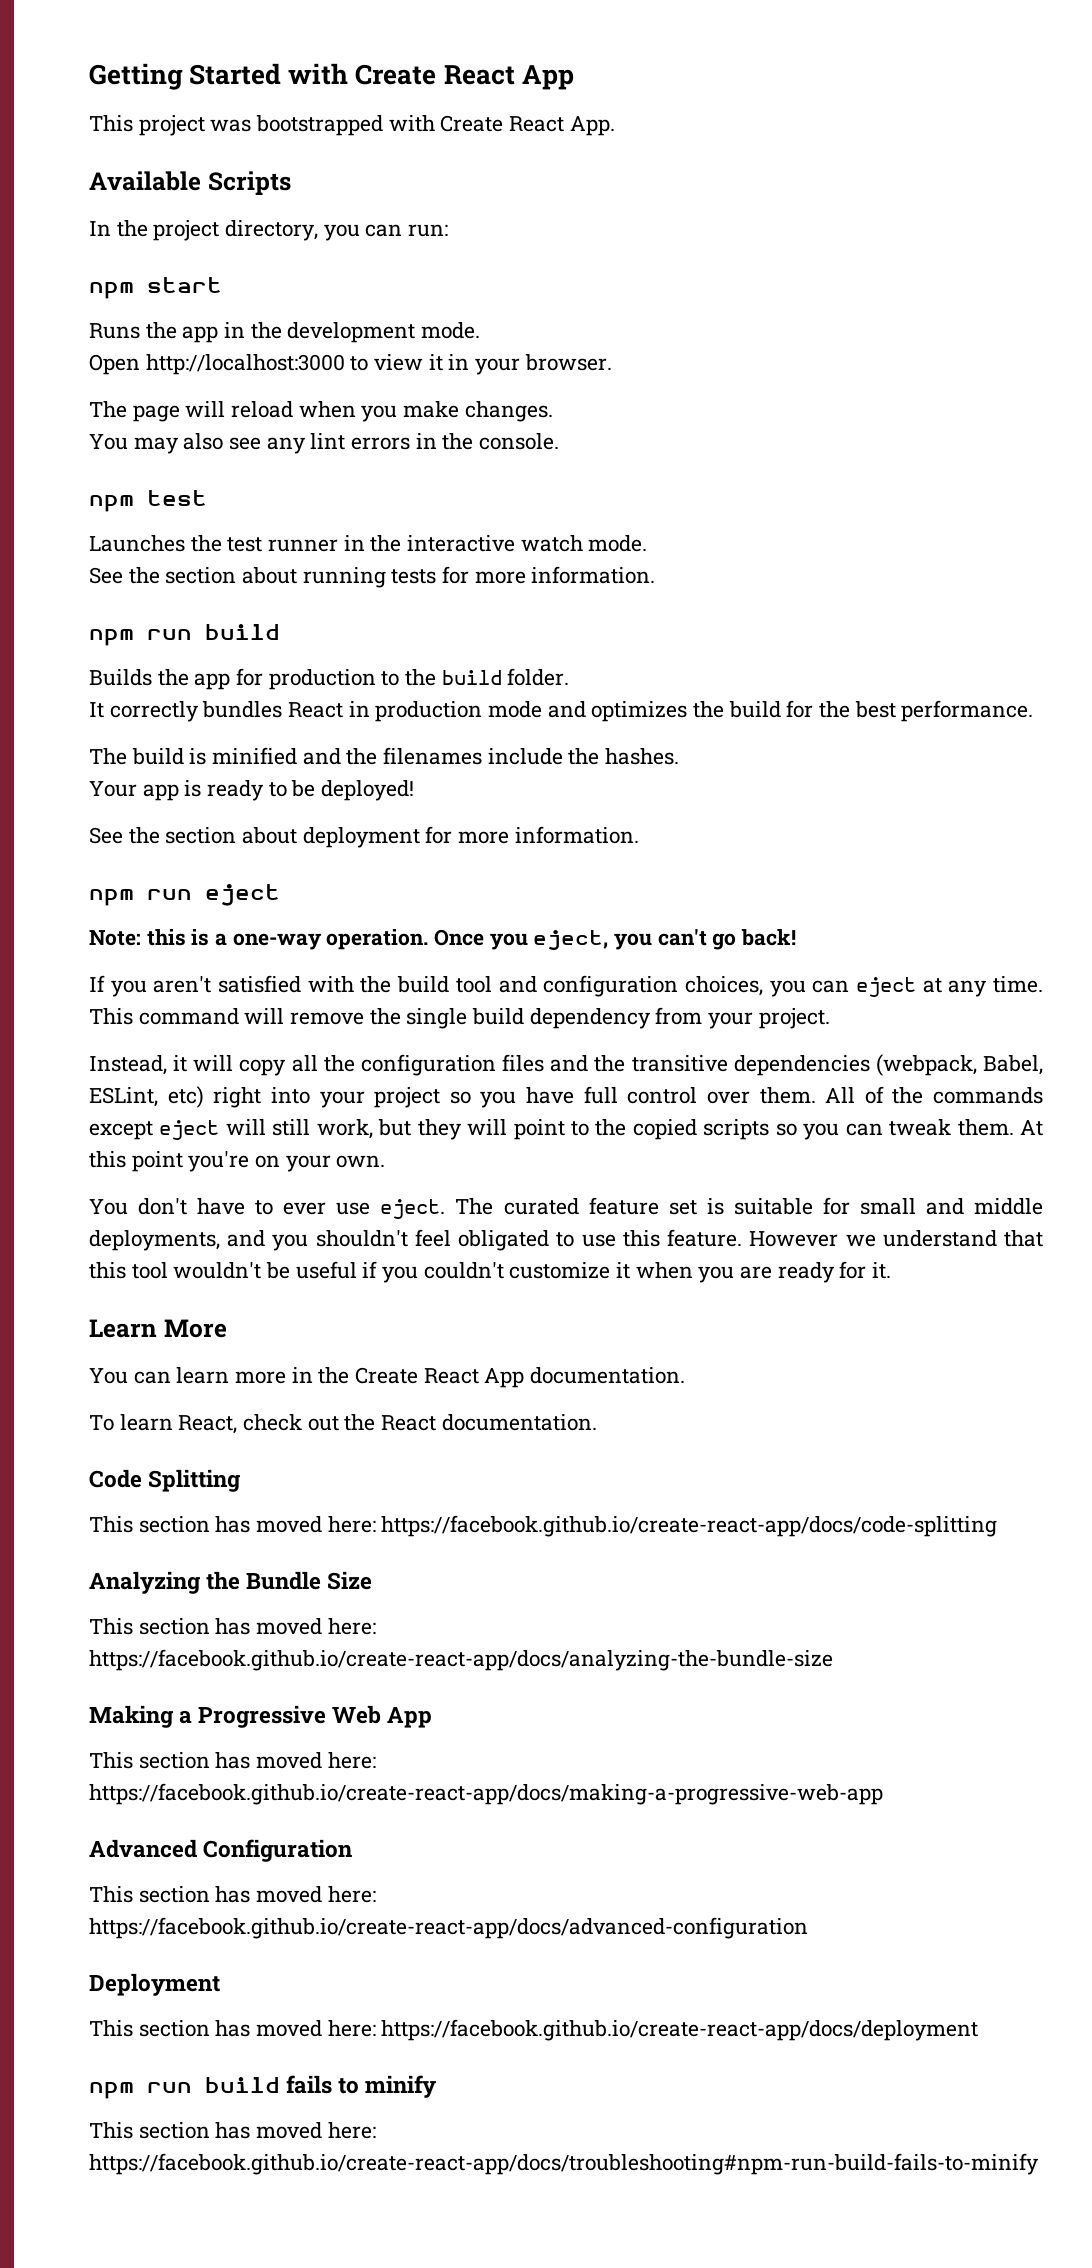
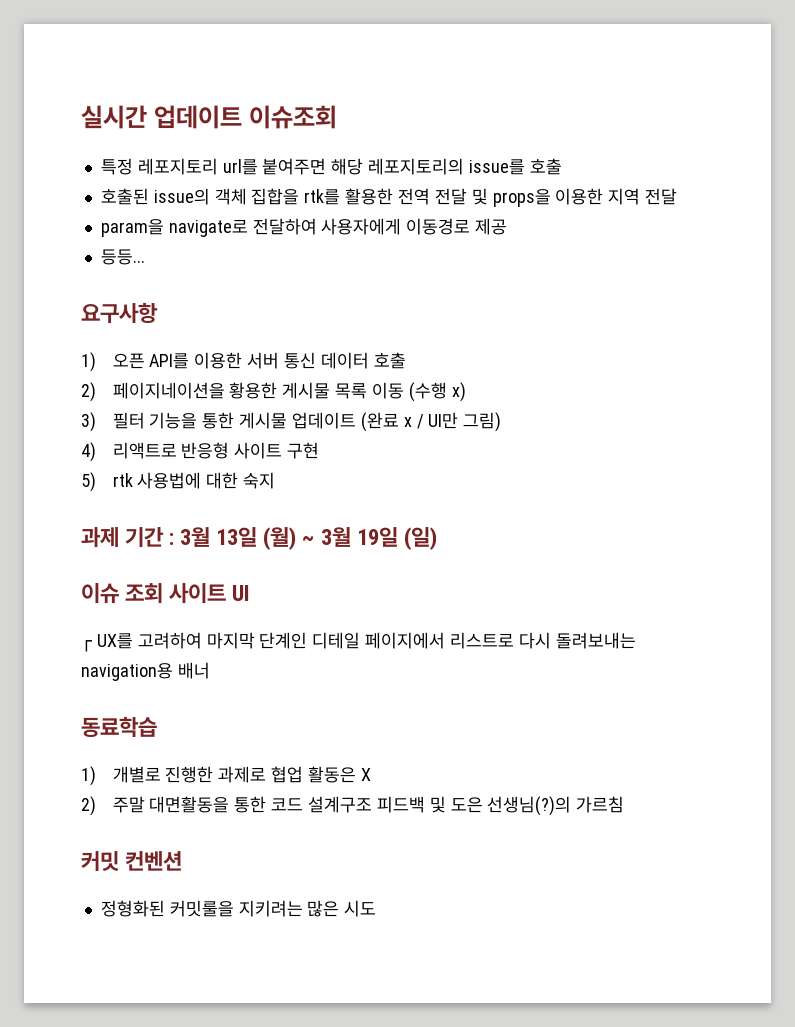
[89,63,574,90] [89,115,615,136] [89,171,291,195] [89,220,449,241] [89,277,222,299] [89,322,481,343] [89,354,612,375] [89,401,553,422] [89,433,560,454] [89,490,207,512] [89,535,648,552] [89,566,656,588] [89,624,280,646] [89,668,570,690] [89,700,1034,722] [89,747,680,765] [89,780,415,801] [89,826,639,848] [89,884,280,906] [89,929,797,950] [89,975,1043,997] [89,1007,830,1029] [89,1054,1043,1076] [89,1086,1043,1108] [89,1119,1043,1140] [89,1151,386,1172] [89,1197,1043,1219] [89,1229,1044,1251] [89,1261,892,1283] [89,1319,227,1338] [89,1367,686,1388] [89,1414,597,1434] [89,1469,242,1492] [89,1515,998,1537] [89,1571,373,1594] [89,1618,376,1635] [89,1649,833,1671] [89,1705,433,1728] [89,1752,376,1769] [89,1783,883,1805] [89,1839,353,1862] [89,1886,376,1903] [89,1917,808,1939] [89,1973,220,1996] [89,2019,979,2041] [89,2075,437,2099] [89,2122,376,2139] [89,2153,1039,2175] Getting Started with Create React App // This project was bootstrapped with Create React App. // Available Scripts // In the project directory, you can run: // npm start // Runs the app in the development mode. // Open http://localhost:3000 to view it in your browser. // The page will reload when you make changes. // You may also see any lint errors in the console. // npm test // Launches the test runner in the interactive watch mode. // See the section about running tests for more information. // npm run build // Builds the app for production to the build folder. // It correctly bundles React in production mode and optimizes the build for the best performance. // The build is minified and the filenames include the hashes. // Your app is ready to be deployed! // See the section about deployment for more information. // npm run eject // Note: this is a one-way operation. Once you eject, you can't go back! // If you aren't satisfied with the build tool and configuration choices, you can eject at any time. This command will remove the single build dependency from your project. // Instead, it will copy all the configuration files and the transitive dependencies (webpack, Babel, ESLint, etc) right into your project so you have full control over them. All of the commands except eject will still work, but they will point to the copied scripts so you can tweak them. At this point you're on your own. // You don't have to ever use eject. The curated feature set is suitable for small and middle deployments, and you shouldn't feel obligated to use this feature. However we understand that this tool wouldn't be useful if you couldn't customize it when you are ready for it. // Learn More // You can learn more in the Create React App documentation. // To learn React, check out the React documentation. // Code Splitting // This section has moved here: https://facebook.github.io/create-react-app/docs/code-splitting // Analyzing the Bundle Size // This section has moved here: https://facebook.github.io/create-react-app/docs/analyzing-the-bundle-size // Making a Progressive Web App // This section has moved here: https://facebook.github.io/create-react-app/docs/making-a-progressive-web-app // Advanced Configuration // This section has moved here: https://facebook.github.io/create-react-app/docs/advanced-configuration // Deployment // This section has moved here: https://facebook.github.io/create-react-app/docs/deployment // npm run build fails to minify // This section has moved here: https://facebook.github.io/create-react-app/docs/troubleshooting#npm-run-build-fails-to-minify -> [81,105,337,129] [100,158,562,175] [100,188,678,207] [100,218,508,237] [100,249,145,265] [81,302,158,324] [81,352,406,372] [81,382,466,402] [81,412,502,432] [81,442,320,462] [81,472,276,492] [81,527,437,550] [81,583,251,604] [81,632,636,652] [81,662,210,681] [81,716,157,738] [81,766,371,786] [81,796,625,816] [81,851,183,872] [100,900,377,917] 실시간 업데이트 이슈조회 // 특정 레포지토리 url를 붙여주면 해당 레포지토리의 issue를 호출 // 호출된 issue의 객체 집합을 rtk를 활용한 전역 전달 및 props을 이용한 지역 전달 // param을 navigate로 전달하여 사용자에게 이동경로 제공 // 등등... // 요구사항 // 1) 오픈 API를 이용한 서버 통신 데이터 호출 // 2) 페이지네이션을 황용한 게시물 목록 이동 (수행 x) // 3) 필터 기능을 통한 게시물 업데이트 (완료 x / UI만 그림) // 4) 리액트로 반응형 사이트 구현 // 5) rtk 사용법에 대한 숙지 // 과제 기간 : 3월 13일 (월) ~ 3월 19일 (일) // 이슈 조회 사이트 UI // ┌ UX를 고려하여 마지막 단계인 디테일 페이지에서 리스트로 다시 돌려보내는 navigation용 배너 // 동료학습 // 1) 개별로 진행한 과제로 협업 활동은 X // 2) 주말 대면활동을 통한 코드 설계구조 피드백 및 도은 선생님(?)의 가르침 // 커밋 컨벤션 // 정형화된 커밋룰을 지키려는 많은 시도

